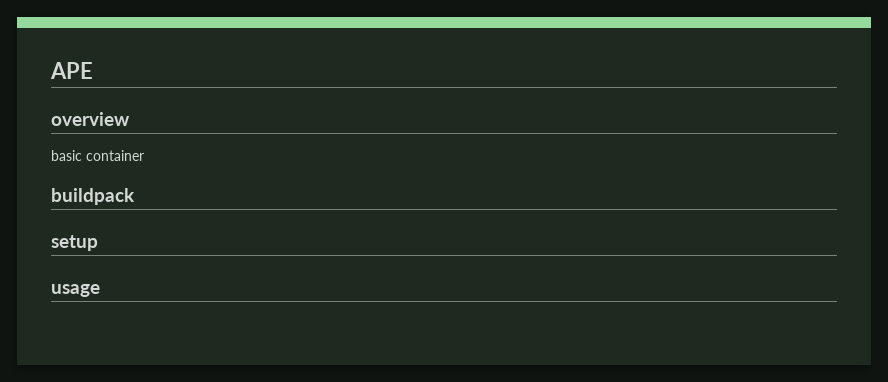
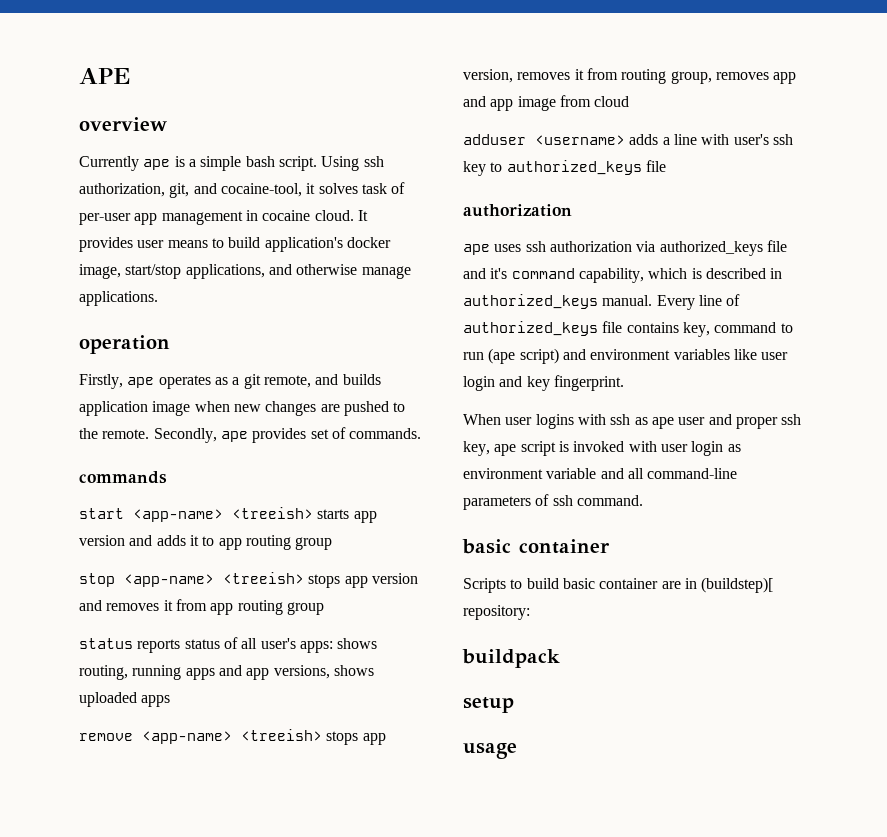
[51,150,144,161] basic container -> [79,156,384,171] [79,182,406,198] [79,210,368,225] [79,237,391,252] [79,264,411,279] [79,291,158,306] [79,335,170,354] [79,374,381,389] [79,401,406,416] [79,427,422,443] [79,471,167,484] [79,507,377,523] [79,535,333,550] [79,572,418,588] [79,599,324,615] [79,637,378,653] [79,665,374,680] [79,692,171,707] [79,729,386,745] [463,68,797,84] [463,95,630,111] [463,134,793,145] [463,160,666,176] [463,204,572,217] [463,240,787,256] [463,268,783,283] [463,294,741,310] [463,321,793,337] [463,348,789,364] [463,375,624,391] [463,414,802,429] [463,441,741,456] [463,468,738,479] [463,494,643,510] [462,539,610,554] [463,577,774,593] [463,605,530,620] Currently ape is a simple bash script. Using ssh authorization, git, and cocaine-tool, it solves task of per-user app management in cocaine cloud. It provides user means to build application's docker image, start/stop applications, and otherwise manage applications. // operation // Firstly, ape operates as a git remote, and builds application image when new changes are pushed to the remote. Secondly, ape provides set of commands. // commands // start <app-name> <treeish> starts app version and adds it to app routing group // stop <app-name> <treeish> stops app version and removes it from app routing group // status reports status of all user's apps: shows routing, running apps and app versions, shows uploaded apps // remove <app-name> <treeish> stops app version, removes it from routing group, removes app and app image from cloud // adduser <username> adds a line with user's ssh key to authorized_keys file // authorization // ape uses ssh authorization via authorized_keys file and it's command capability, which is described in authorized_keys manual. Every line of authorized_keys file contains key, command to run (ape script) and environment variables like user login and key fingerprint. // When user logins with ssh as ape user and proper ssh key, ape script is invoked with user login as environment variable and all command-line parameters of ssh command. // basic container // Scripts to build basic container are in (buildstep)[ repository:

